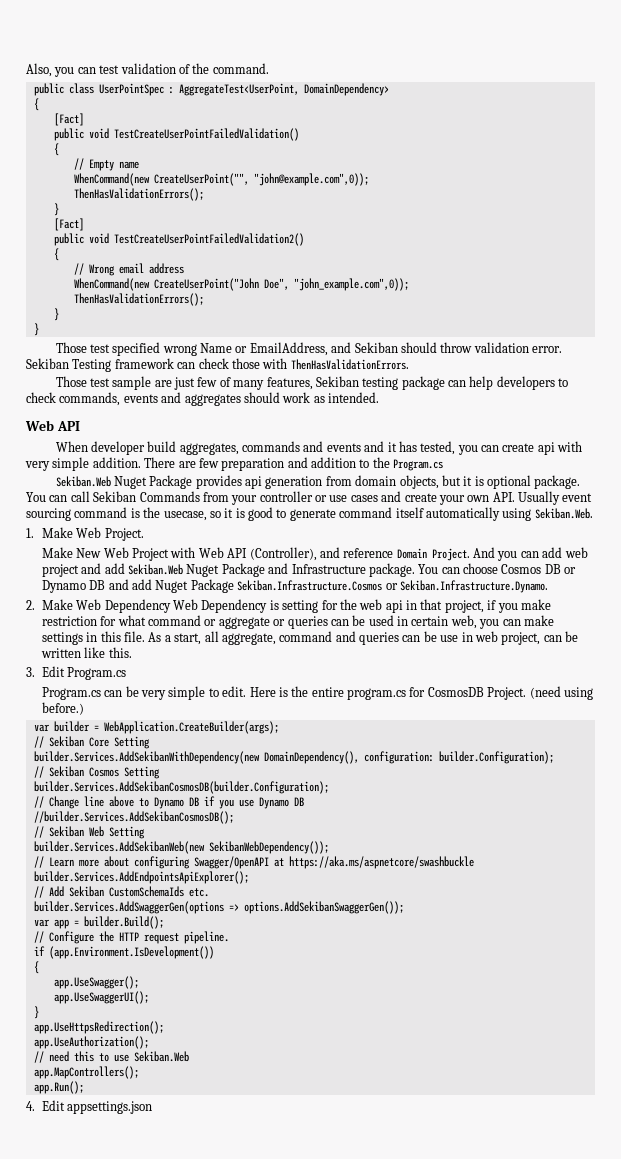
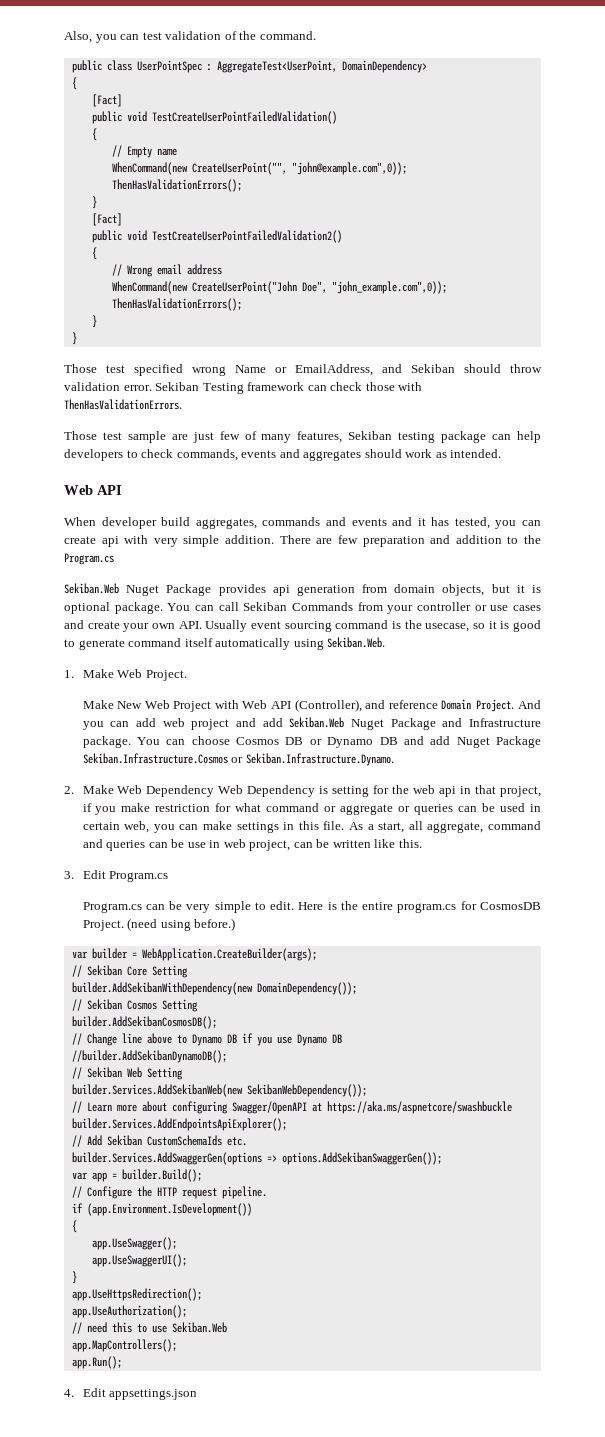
[33,751,554,764] builder.Services.AddSekibanWithDependency(new DomainDependency(), configuration: builder.Configuration); -> [71,982,357,995] builder.AddSekibanWithDependency(new DomainDependency());
[33,781,329,794] builder.Services.AddSekibanCosmosDB(builder.Configuration); -> [71,1016,217,1029] builder.AddSekibanCosmosDB();
[33,811,234,824] //builder.Services.AddSekibanCosmosDB(); -> [71,1050,227,1063] //builder.AddSekibanDynamoDB();

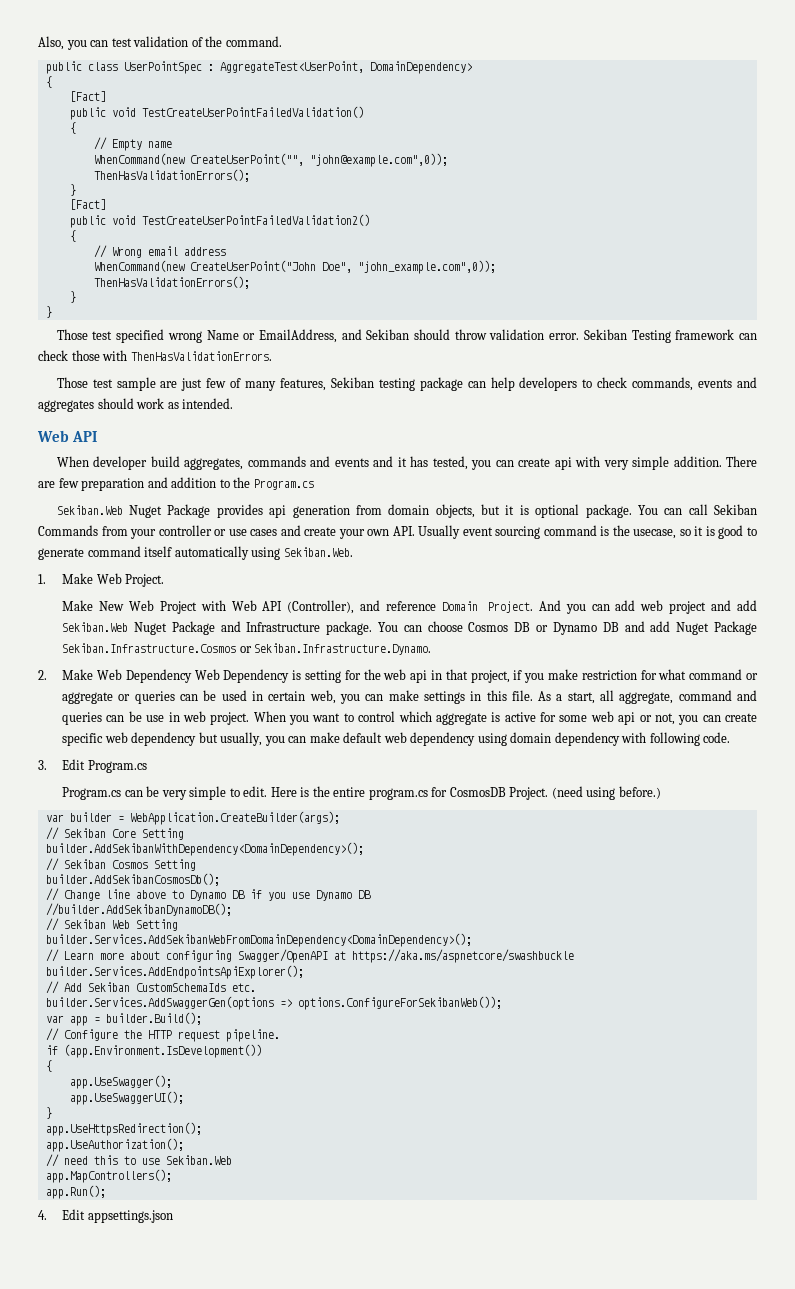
[249,839,422,851] project, can be written like this. -> [210,711,758,725] [62,732,731,746] project. When you want to control which aggregate is active for some web api or not, you can create specific web dependency but usually, you can make default web dependency using domain dependency with following code.
[71,982,357,995] builder.AddSekibanWithDependency(new DomainDependency()); -> [45,842,364,856] builder.AddSekibanWithDependency<DomainDependency>();
[71,1016,217,1029] builder.AddSekibanCosmosDB(); -> [45,873,220,886] builder.AddSekibanCosmosDb();
[71,1084,367,1097] builder.Services.AddSekibanWeb(new SekibanWebDependency()); -> [45,933,472,947] builder.Services.AddSekibanWebFromDomainDependency<DomainDependency>();
[281,1152,442,1165] options.AddSekibanSwaggerGen()); -> [297,996,502,1010] options.ConfigureForSekibanWeb());

